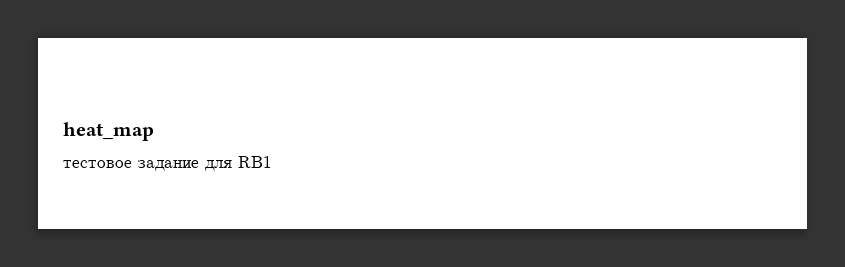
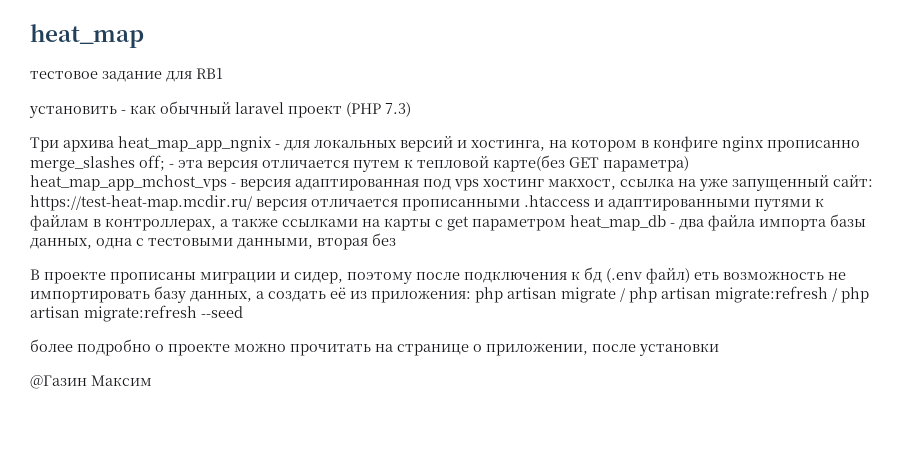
(272, 162) none -> [29,101,411,118] [30,136,860,152] [30,155,689,172] [30,175,873,191] [30,195,824,211] [30,214,866,231] [30,233,396,250] [30,267,846,284] [30,286,869,303] [30,305,243,322] [30,339,719,356] [30,375,152,389] // установить - как обычный laravel проект (PHP 7.3) // Три архива heat_map_app_ngnix - для локальных версий и хостинга, на котором в конфиге nginx прописанно merge_slashes off; - эта версия отличается путем к тепловой карте(без GET параметра) heat_map_app_mchost_vps - версия адаптированная под vps хостинг макхост, ссылка на уже запущенный сайт: https://test-heat-map.mcdir.ru/ версия отличается прописанными .htaccess и адаптированными путями к файлам в контроллерах, а также ссылками на карты с get параметром heat_map_db - два файла импорта базы данных, одна с тестовыми данными, вторая без // В проекте прописаны миграции и сидер, поэтому после подключения к бд (.env файл) еть возможность не импортировать базу данных, а создать её из приложения: php artisan migrate / php artisan migrate:refresh / php artisan migrate:refresh --seed // более подробно о проекте можно прочитать на странице о приложении, после установки // @Газин Максим

